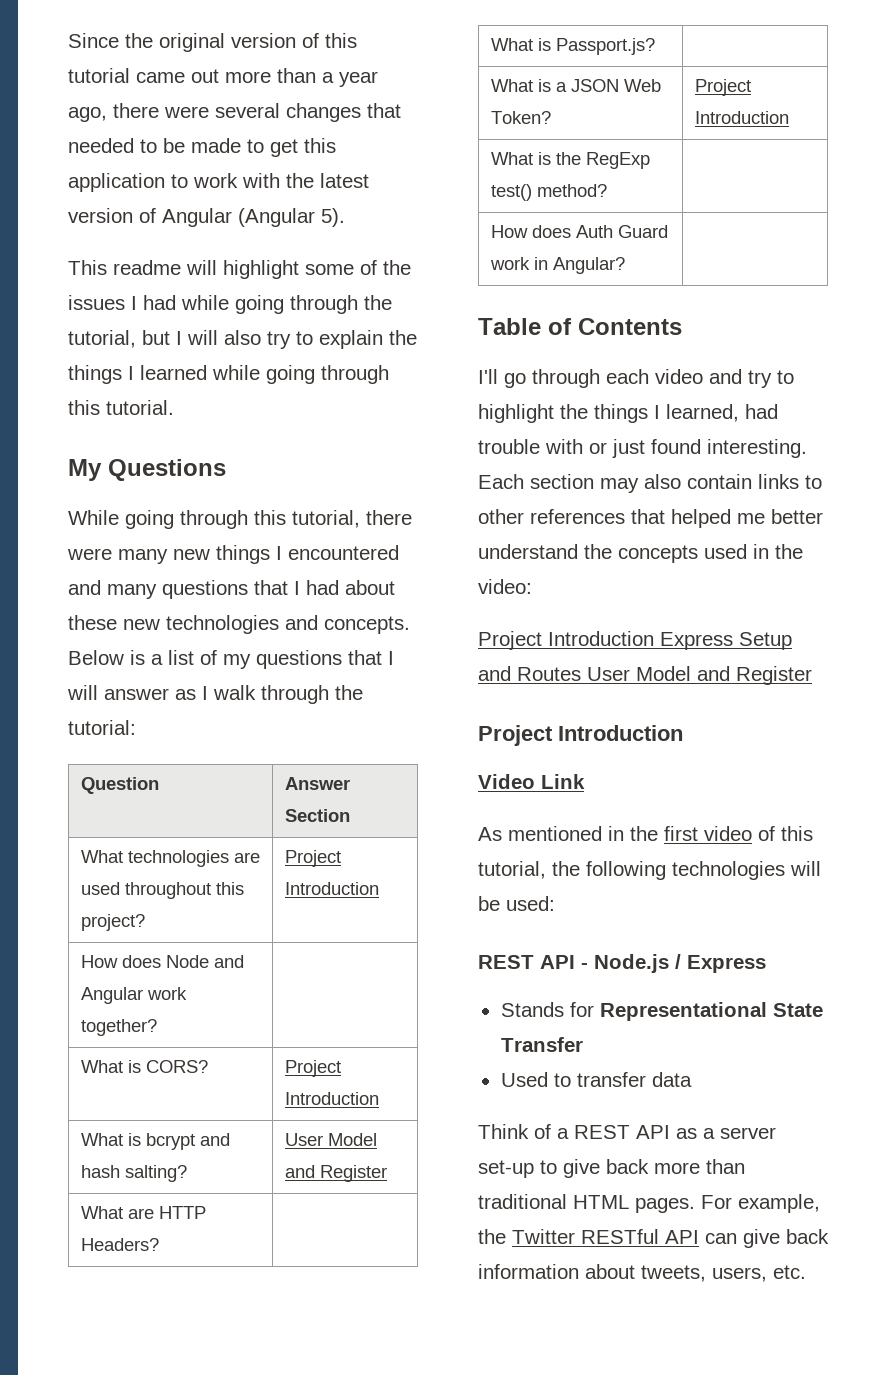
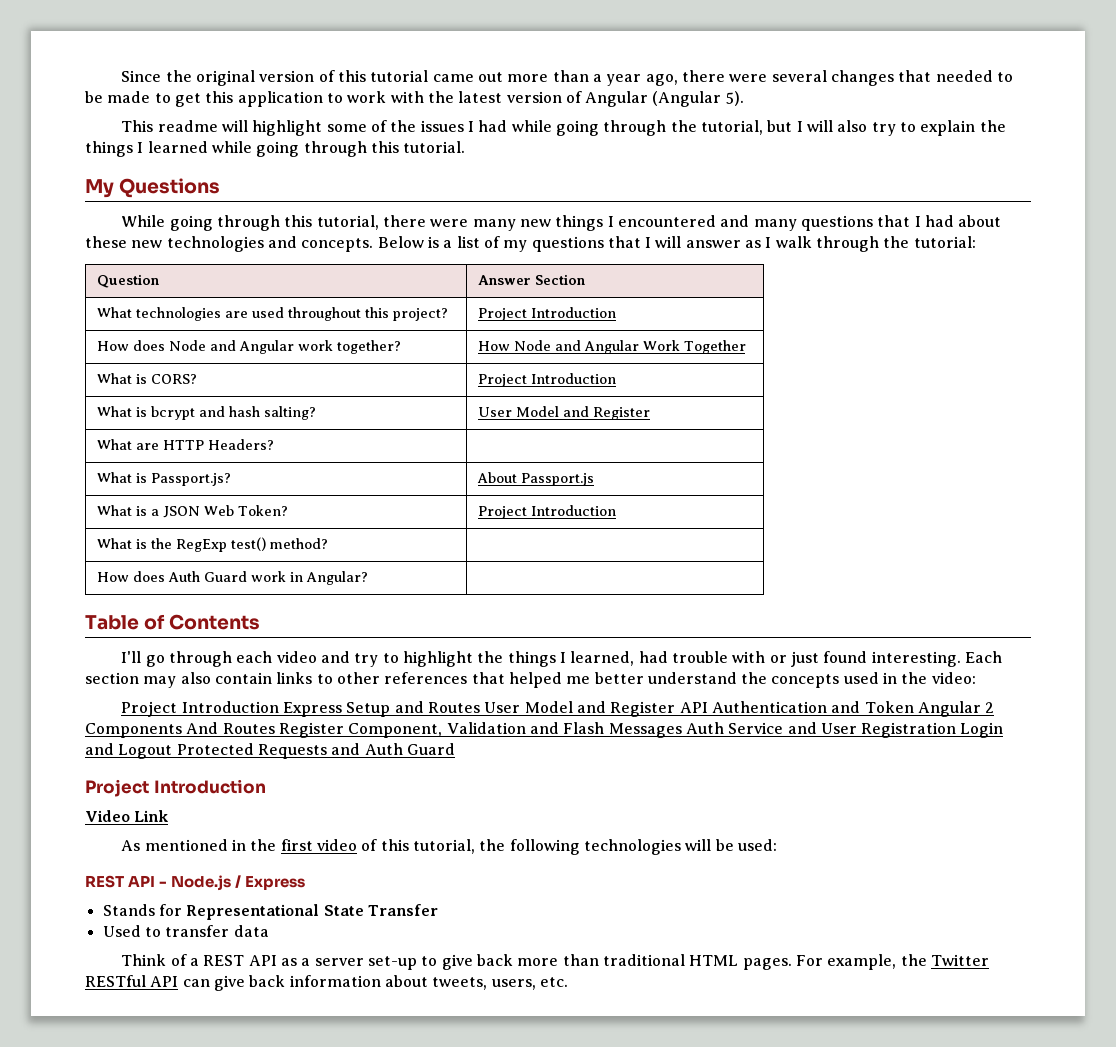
(157, 1027) none -> [477,340,746,354] How Node and Angular Work Together
(655, 46) none -> [476,472,594,486] About Passport.js
(812, 675) none -> [679,701,995,717] [85,722,1004,738] [85,743,455,759] API Authentication and Token Angular 2 Components And Routes Register Component, Validation and Flash Messages Auth Service and User Registration Login and Logout Protected Requests and Auth Guard

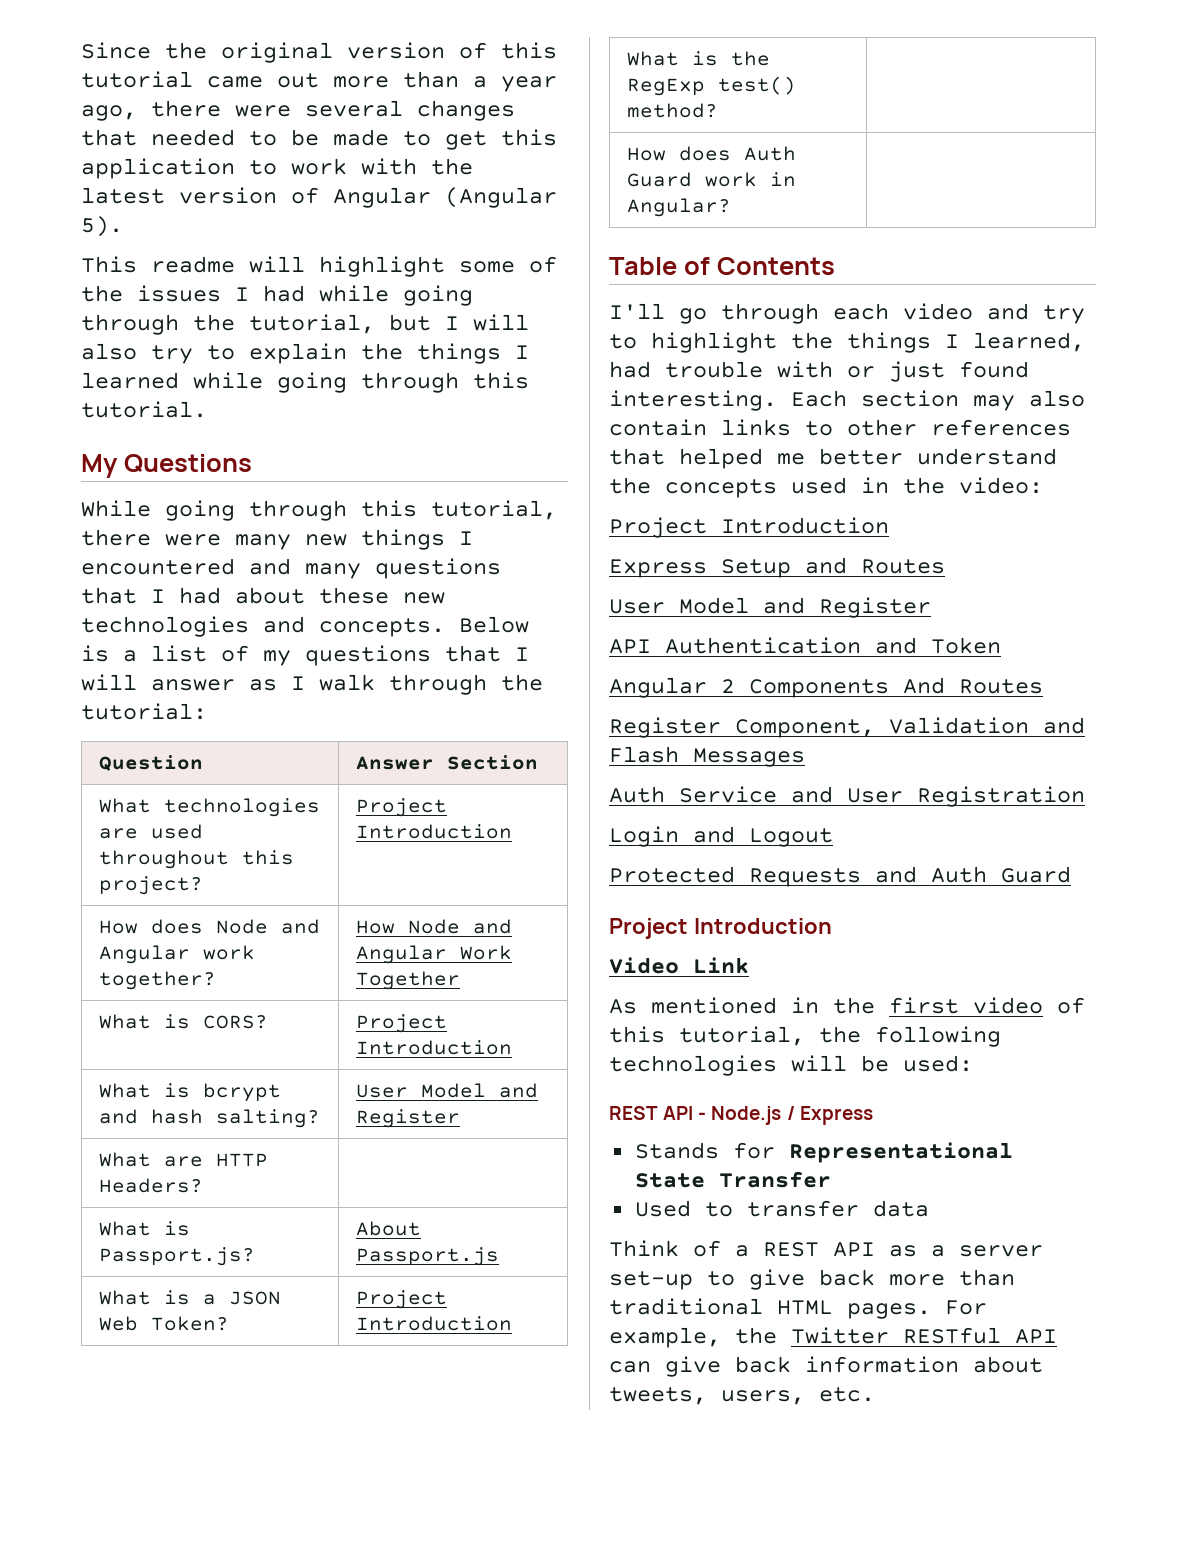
(279, 707) none -> (889, 525) //
[484,701,676,717] User Model and Register -> [609,597,931,618] // User Model and Register //
(914, 707) none -> (1001, 645) //
(275, 728) none -> (1043, 686) //
(682, 730) none -> (805, 757) //
(957, 730) none -> (1085, 796) //
(173, 751) none -> (833, 837) //

